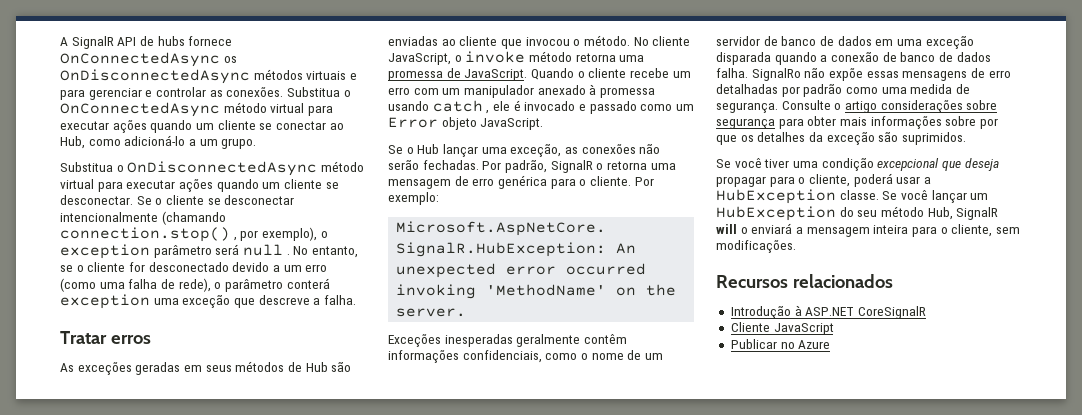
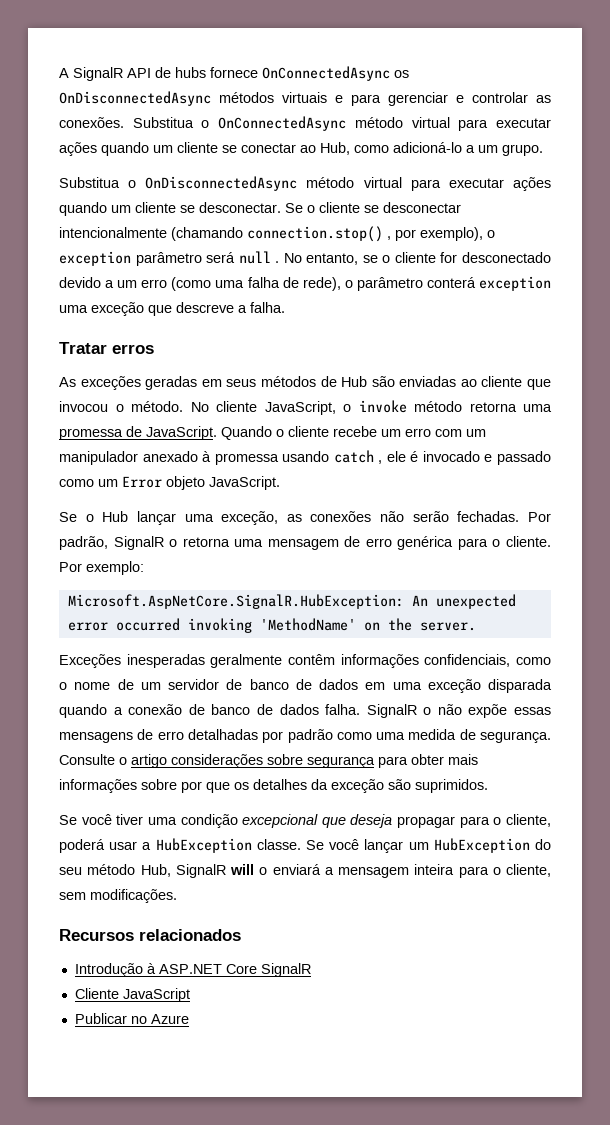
[751,68,801,81] SignalRo -> [366,704,432,718] SignalR o
[857,306,926,319] CoreSignalR -> [225,963,311,977] Core SignalR

